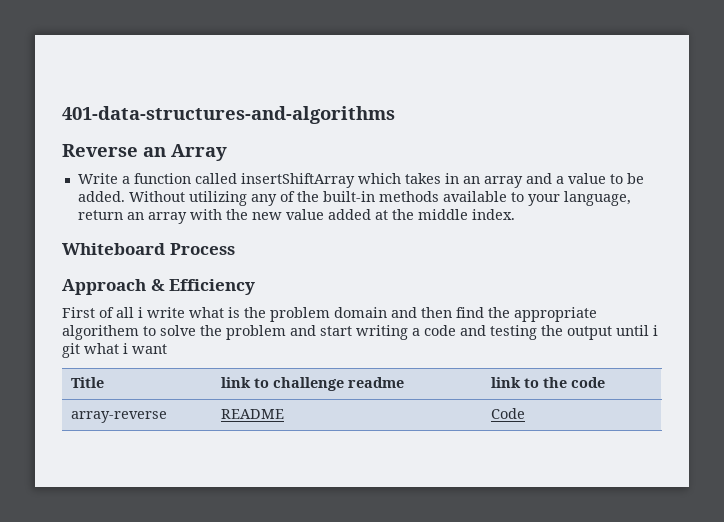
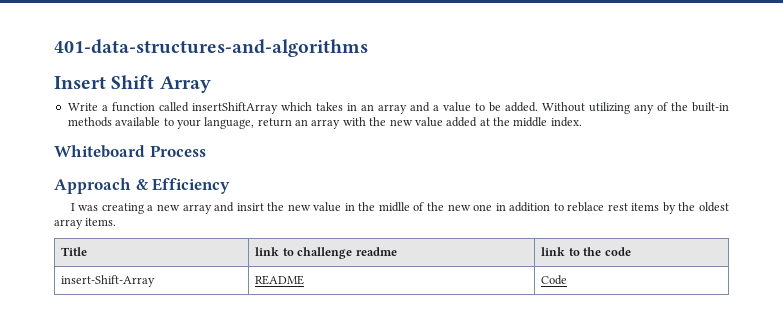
[62,144,166,157] Reverse an -> [54,75,155,89] Insert Shift
[62,307,597,322] [62,325,658,340] [62,343,167,358] First of all i write what is the problem domain and then find the appropriate algorithem to solve the problem and start writing a code and testing the output until i git what i want -> [70,202,729,214] [54,218,117,229] I was creating a new array and insirt the new value in the midlle of the new one in addition to reblace rest items by the oldest array items.
[70,411,167,423] array-reverse -> [61,275,156,287] insert-Shift-Array

